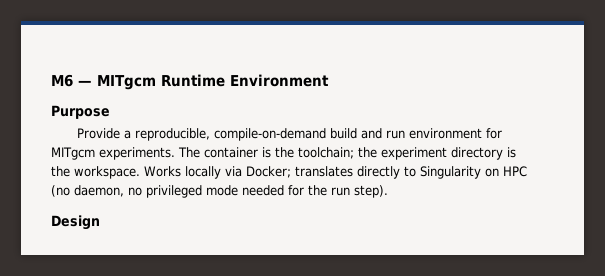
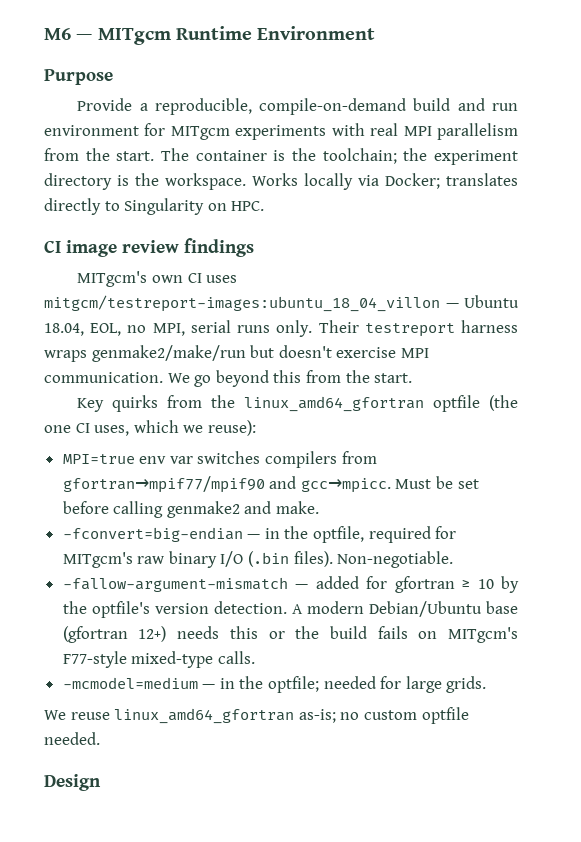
[99,147,175,160] experiments. -> [235,123,518,140] [44,148,155,161] experiments with real MPI parallelism from the start.
[503,166,527,177] [51,185,388,198] HPC (no daemon, no privileged mode needed for the run step). -> [231,201,265,211] [44,238,254,257] [77,271,238,287] [44,295,519,312] [44,320,518,337] [44,345,429,362] [44,370,413,387] [77,395,518,412] [44,420,256,436] [62,451,377,468] [62,476,479,493] [62,501,320,518] [62,526,457,543] [62,551,454,568] [62,576,520,593] [62,601,518,618] [62,626,518,643] [62,651,255,668] [62,676,487,693] [44,707,469,724] [44,732,100,745] HPC. // CI image review findings // MITgcm's own CI uses mitgcm/testreport-images:ubuntu_18_04_villon — Ubuntu 18.04, EOL, no MPI, serial runs only. Their testreport harness wraps genmake2/make/run but doesn't exercise MPI communication. We go beyond this from the start. // Key quirks from the linux_amd64_gfortran optfile (the one CI uses, which we reuse): // MPI=true env var switches compilers from gfortran→mpif77/mpif90 and gcc→mpicc. Must be set before calling genmake2 and make. // -fconvert=big-endian — in the optfile, required for MITgcm's raw binary I/O (.bin files). Non-negotiable. // -fallow-argument-mismatch — added for gfortran ≥ 10 by the optfile's version detection. A modern Debian/Ubuntu base (gfortran 12+) needs this or the build fails on MITgcm's F77-style mixed-type calls. // -mcmodel=medium — in the optfile; needed for large grids. // We reuse linux_amd64_gfortran as-is; no custom optfile needed.

